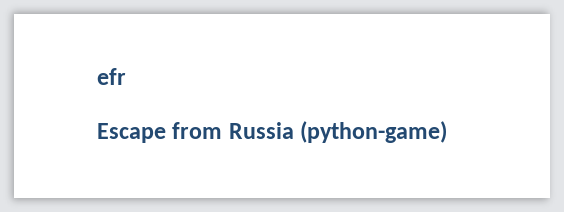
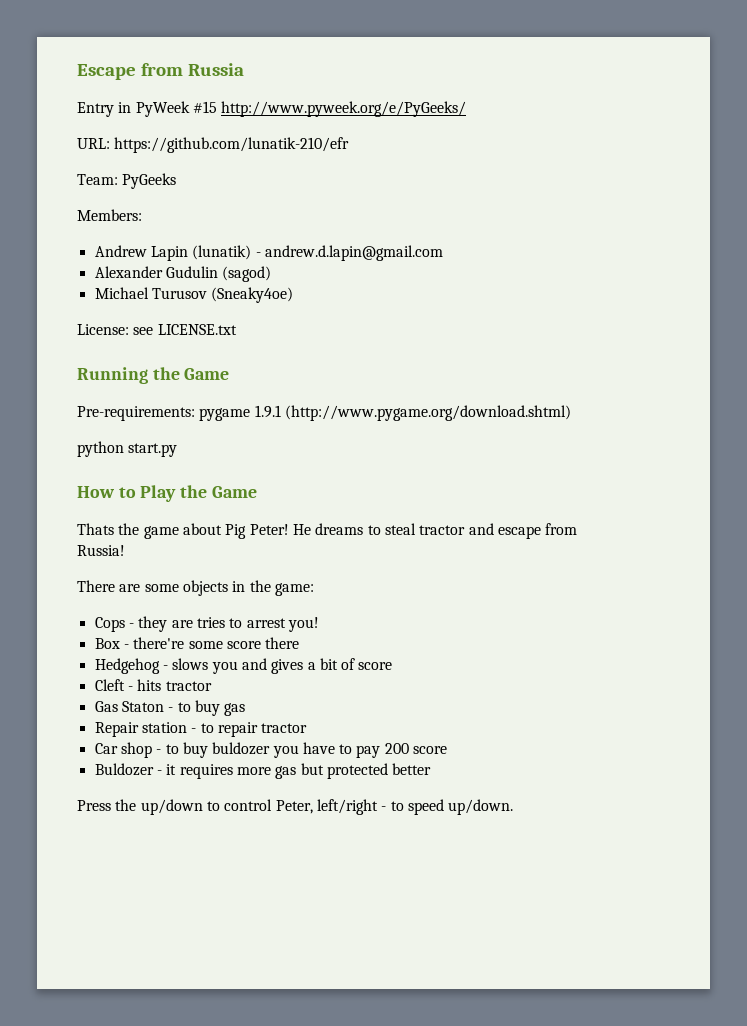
[97,68,126,85] efr // -> (77, 72) none
[300,121,448,143] (python-game) -> [77,101,467,117] [77,137,350,153] [77,173,177,189] [77,209,142,221] [94,245,443,261] [94,266,272,282] [94,287,294,303] [77,324,237,335] [77,367,230,384] [77,405,571,421] [77,441,178,457] [77,485,257,502] [77,523,578,539] [77,545,125,556] [77,580,314,596] [94,616,319,632] [94,637,300,649] [94,658,393,674] [94,679,212,691] [94,700,246,716] [94,722,308,737] [94,742,448,758] [94,763,432,779] [77,799,514,815] // Entry in PyWeek #15 http://www.pyweek.org/e/PyGeeks/ // URL: https://github.com/lunatik-210/efr // Team: PyGeeks // Members: // Andrew Lapin (lunatik) - andrew.d.lapin@gmail.com // Alexander Gudulin (sagod) // Michael Turusov (Sneaky4oe) // License: see LICENSE.txt // Running the Game // Pre-requirements: pygame 1.9.1 (http://www.pygame.org/download.shtml) // python start.py // How to Play the Game // Thats the game about Pig Peter! He dreams to steal tractor and escape from Russia! // There are some objects in the game: // Cops - they are tries to arrest you! // Box - there're some score there // Hedgehog - slows you and gives a bit of score // Cleft - hits tractor // Gas Staton - to buy gas // Repair station - to repair tractor // Car shop - to buy buldozer you have to pay 200 score // Buldozer - it requires more gas but protected better // Press the up/down to control Peter, left/right - to speed up/down.

